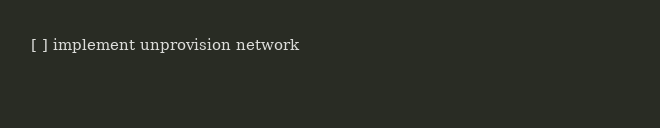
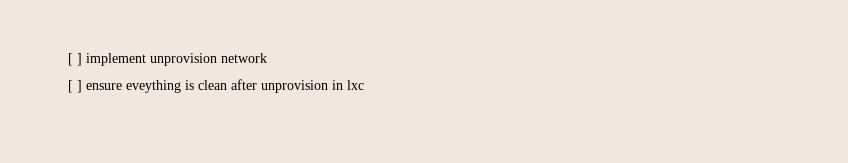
(300, 44) none -> [68,79,364,93] // [ ] ensure eveything is clean after unprovision in lxc

